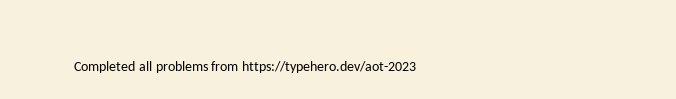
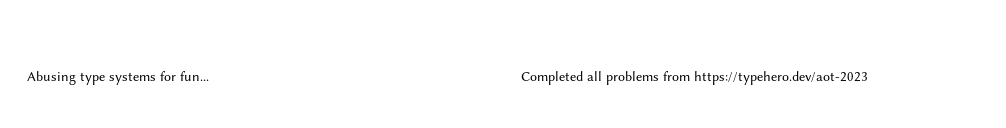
(74, 67) none -> [27,71,209,85] Abusing type systems for fun... //

